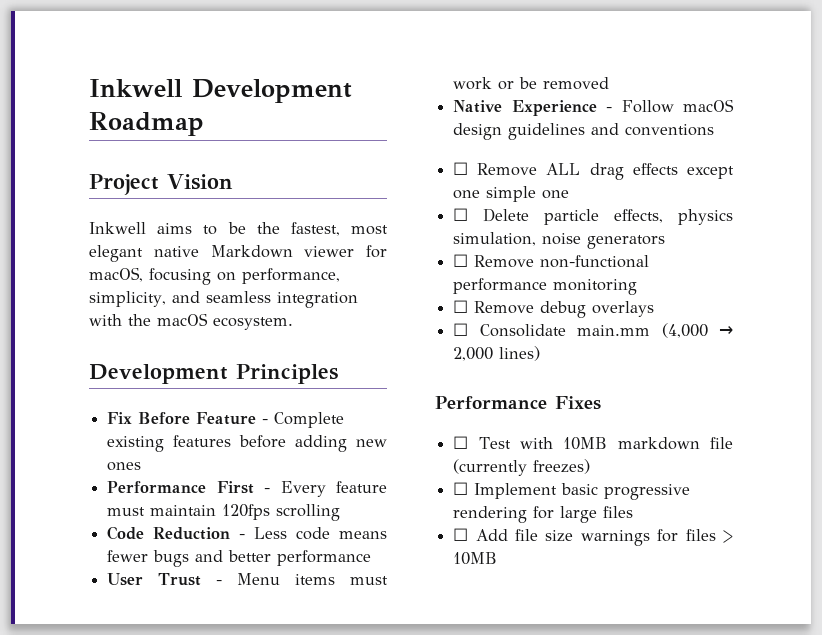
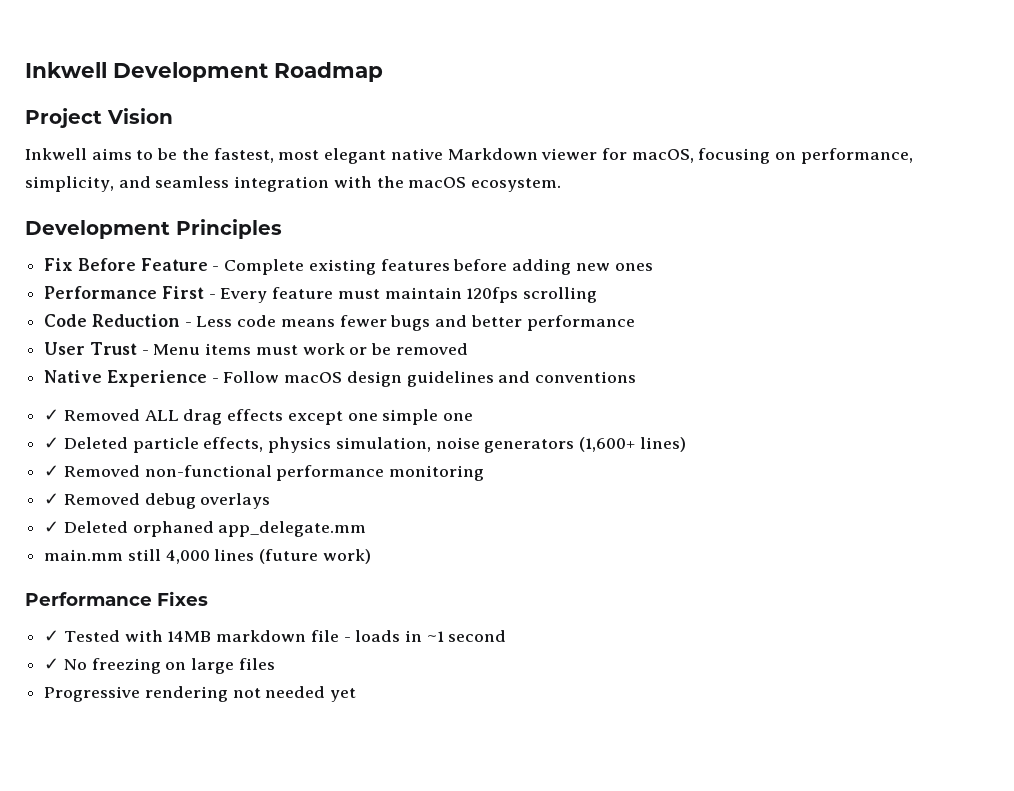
[453,162,538,176] ☐ Remove -> [44,409,140,421] ✓ Removed
[453,208,530,222] ☐ Delete -> [44,437,128,449] ✓ Deleted
[453,254,535,268] // ☐ Remove -> [579,437,686,452] [44,465,140,477] (1,600+ lines) // ✓ Removed
[453,300,535,314] ☐ Remove -> [44,493,140,505] ✓ Removed
[453,323,733,338] [453,346,541,361] [435,396,601,410] [453,436,733,450] [453,459,591,476] [453,482,691,500] [453,506,634,523] [453,528,733,546] [453,552,498,565] ☐ Consolidate main.mm (4,000 → 2,000 lines) // Performance Fixes // ☐ Test with 10MB markdown file (currently freezes) // ☐ Implement basic progressive rendering for large files // ☐ Add file size warnings for files > 10MB -> [44,521,367,537] [44,549,371,564] [25,591,208,606] [44,630,507,642] [44,658,275,674] [44,686,357,702] ✓ Deleted orphaned app_delegate.mm // main.mm still 4,000 lines (future work) // Performance Fixes // ✓ Tested with 14MB markdown file - loads in ~1 second // ✓ No freezing on large files // Progressive rendering not needed yet

